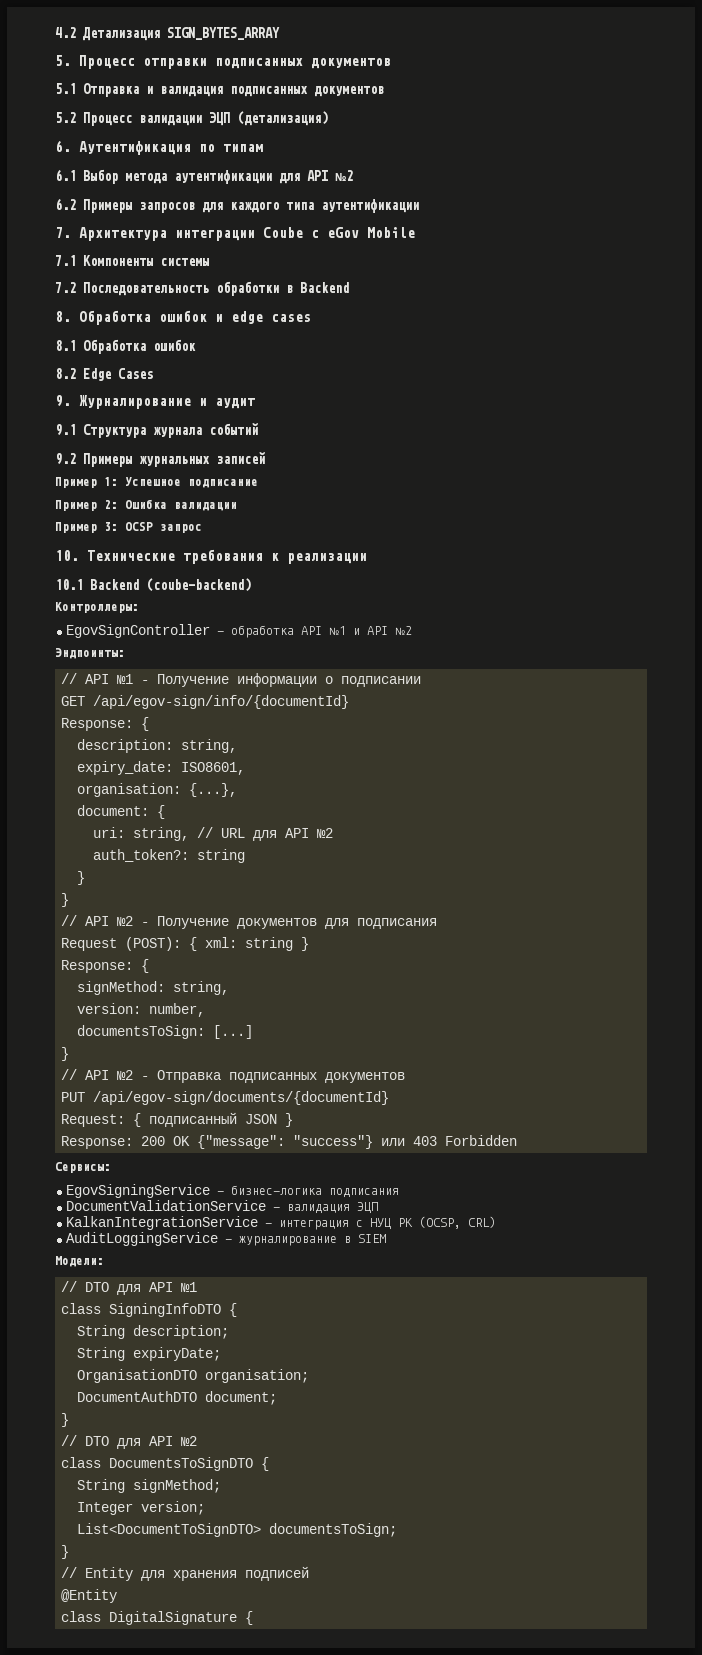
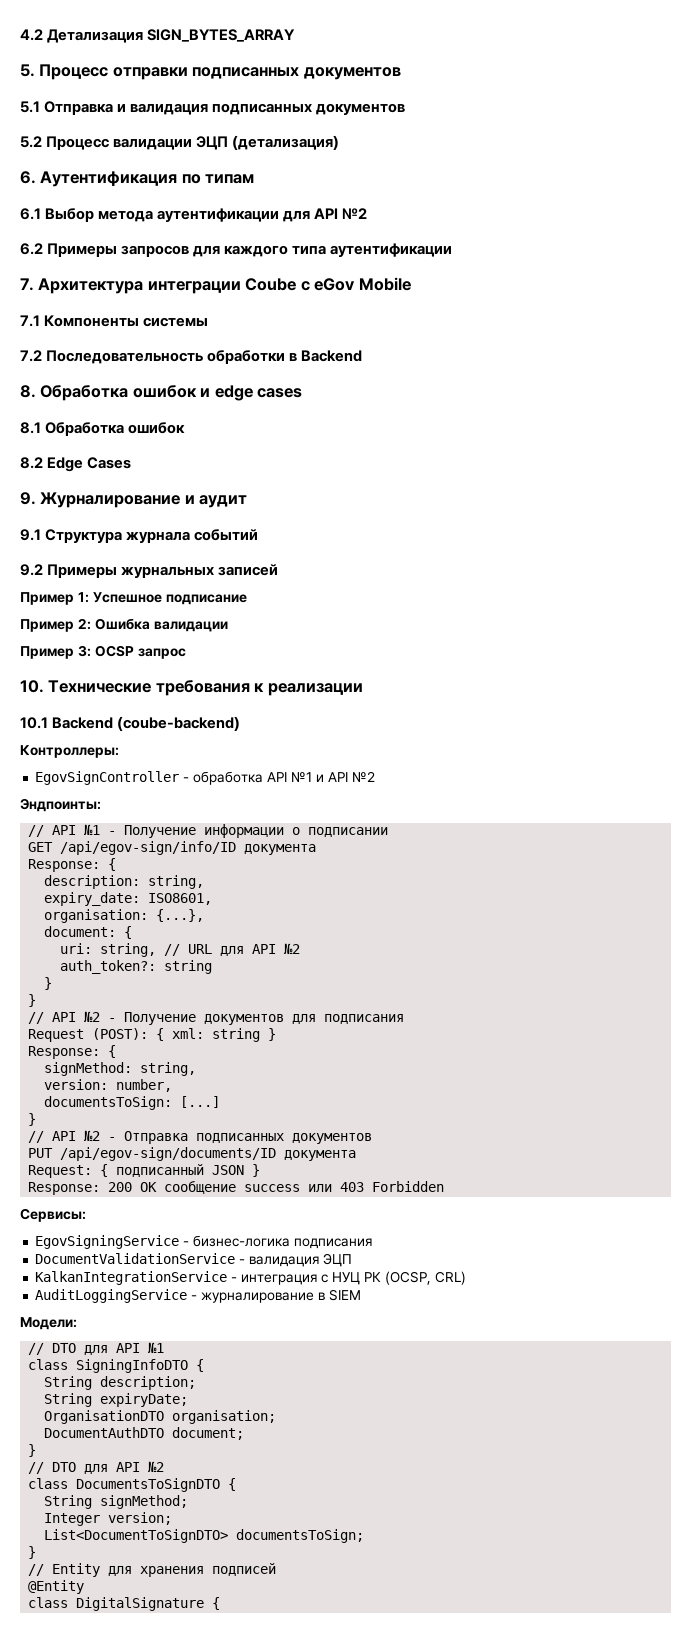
[93,695,349,709] /api/egov-sign/info/{documentId} -> [60,841,317,855] /api/egov-sign/info/ID документа
[93,1091,389,1105] /api/egov-sign/documents/{documentId} -> [60,1147,357,1161] /api/egov-sign/documents/ID документа
[197,1135,373,1149] {"message": "success"} -> [164,1181,301,1194] сообщение success

